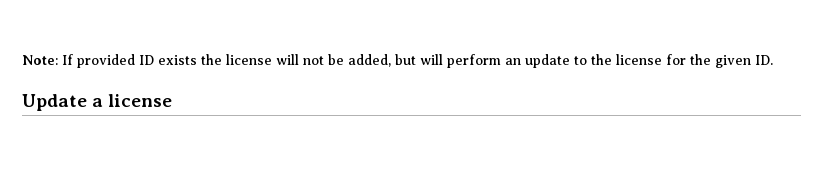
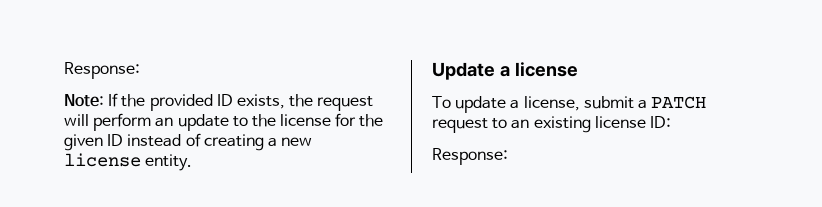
(22, 60) none -> [64,62,140,79] Response: //
(73, 59) none -> [121,94,146,107] the
[158,54,416,67] exists the license will not be added, but -> [236,94,374,111] exists, the request
[755,55,773,65] [22,94,173,111] ID. // Update a license -> [107,133,313,151] [64,153,193,171] [432,62,578,80] [432,96,707,113] [432,116,671,133] [432,148,508,165] ID instead of creating a new license entity. // Update a license // To update a license, submit a PATCH request to an existing license ID: // Response:

